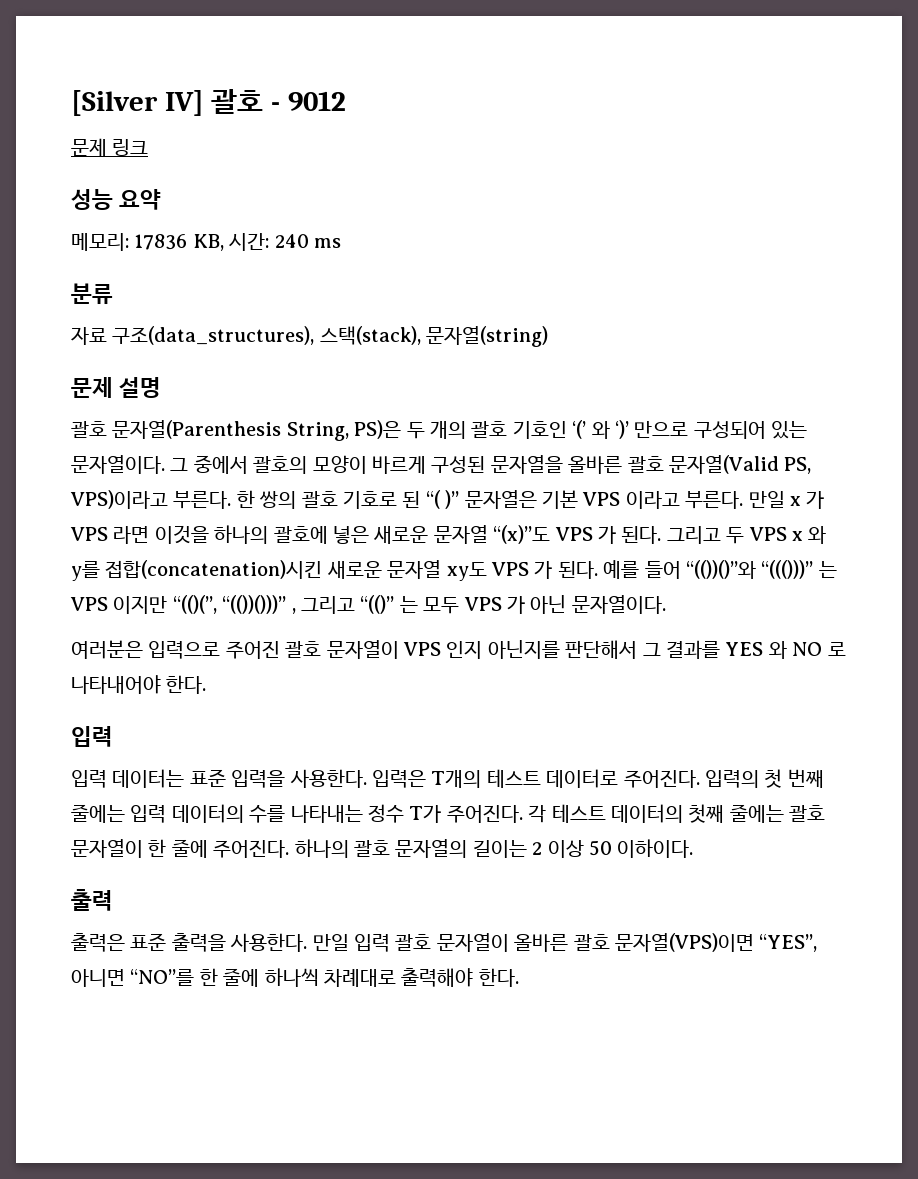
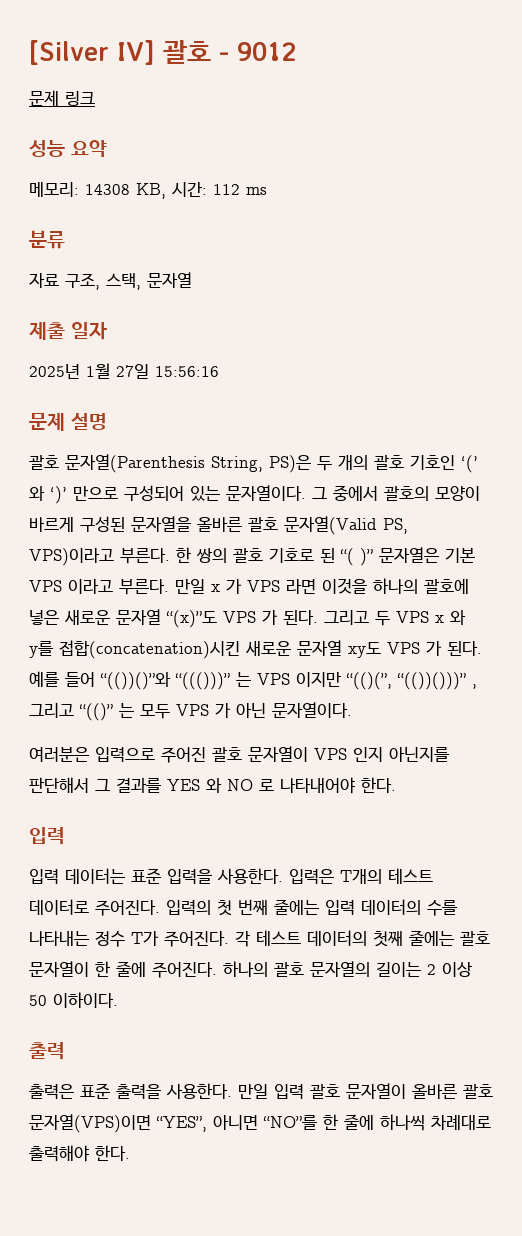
[134,234,188,250] 17836 -> [85,184,130,195] 14308
[274,234,309,248] 240 -> [213,184,240,195] 112
[112,326,549,347] 구조(data_structures), 스택(stack), 문자열(string) -> [65,272,192,290] [29,322,107,340] [29,363,219,379] 구조, 스택, 문자열 // 제출 일자 // 2025년 1월 27일 15:56:16

